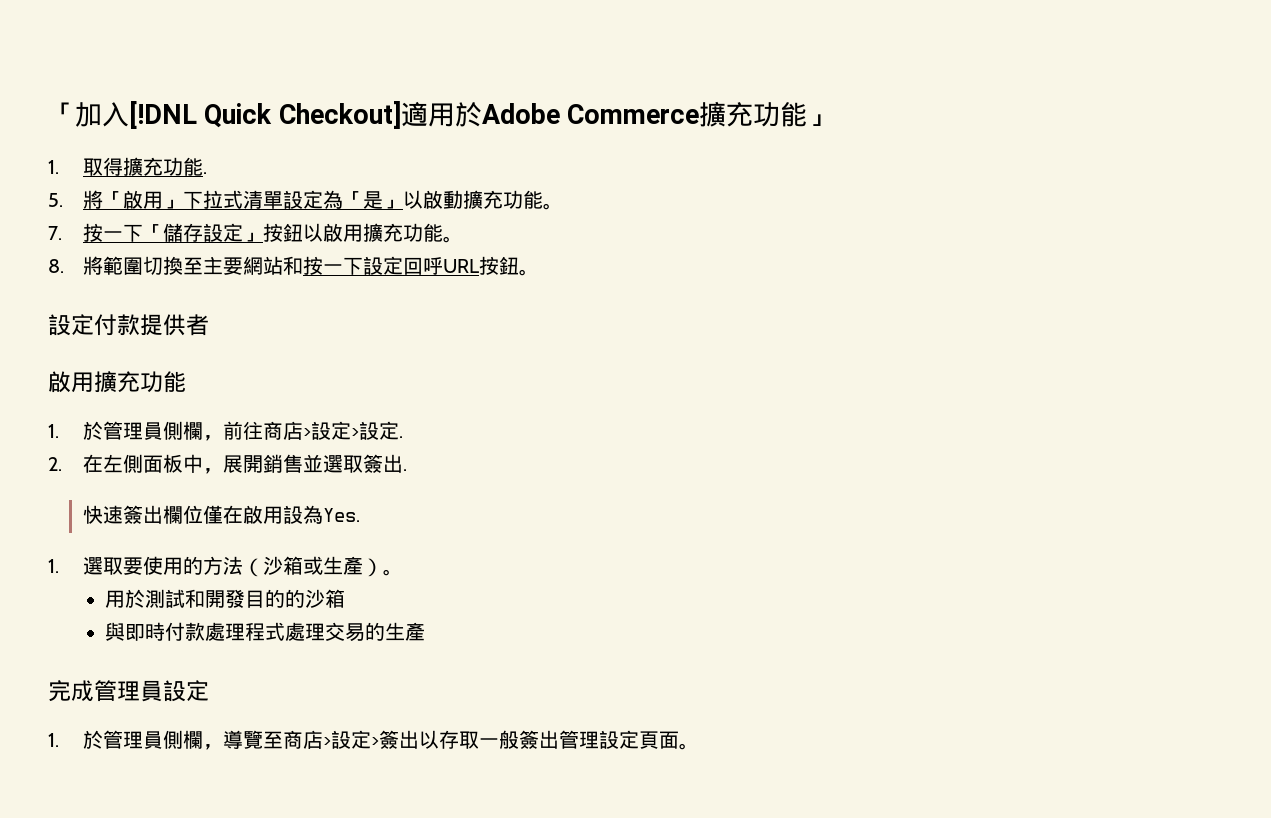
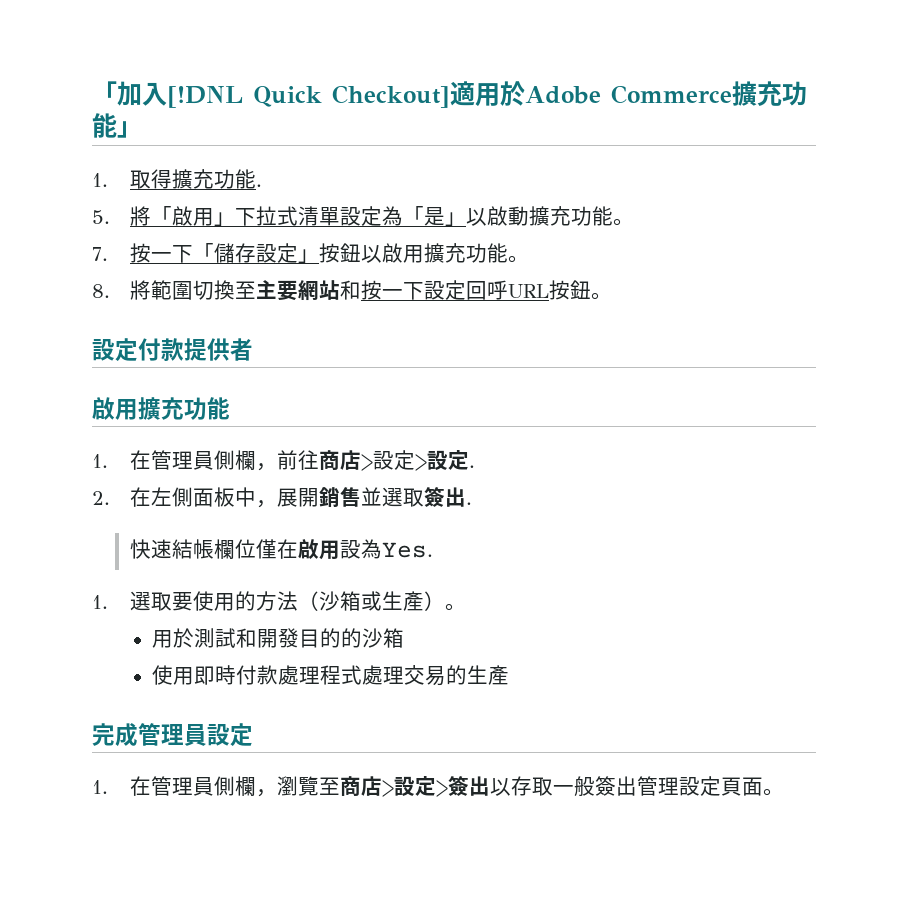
[82,421,103,440] 於 -> [129,450,151,470] 在
[122,505,163,524] 簽出 -> [171,539,214,559] 結帳
[104,622,125,641] 與 -> [152,665,195,685] 使用
[82,730,243,750] 於管理員側欄，導 -> [129,776,298,797] 在管理員側欄，瀏

